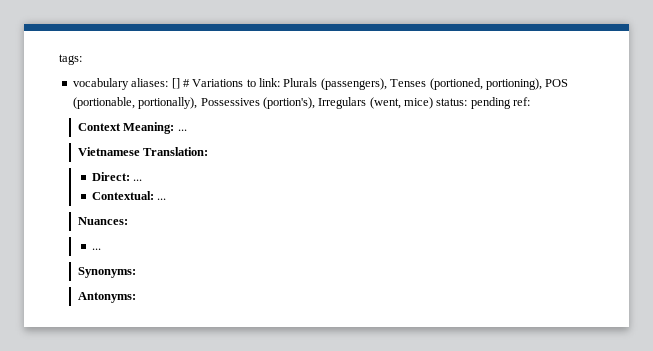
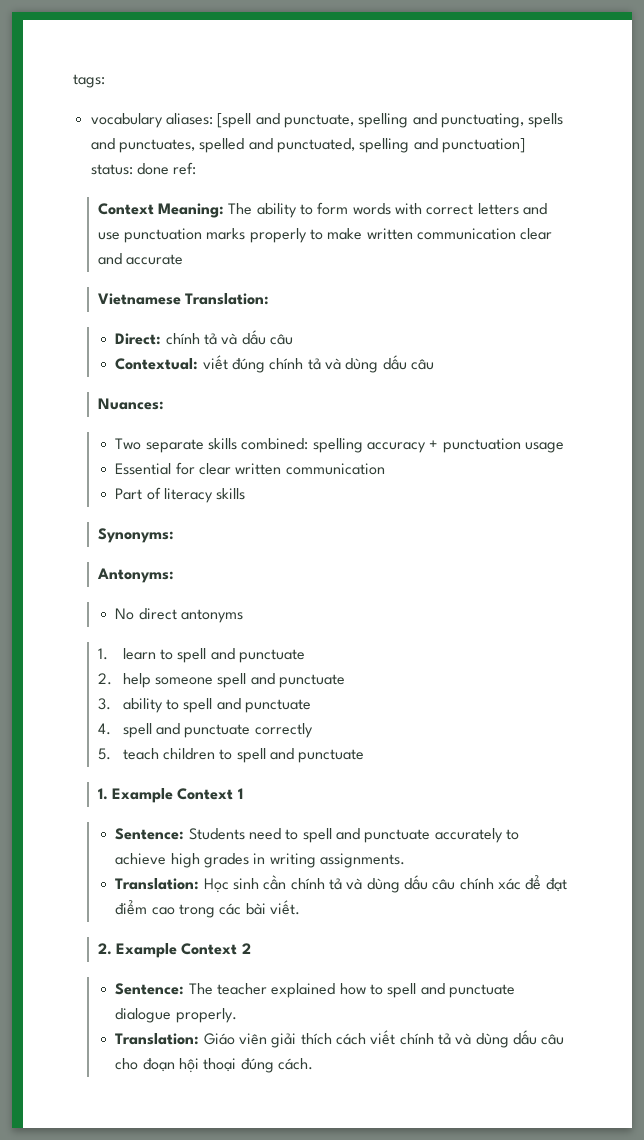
[171,78,569,90] [72,97,531,109] [78,122,187,134] [78,147,209,156] [91,172,143,181] [91,191,167,200] [78,217,129,225] [91,248,101,250] [78,267,137,278] [78,292,137,303] [] # Variations to link: Plurals (passengers), Tenses (portioned, portioning), POS (portionable, portionally), Possessives (portion's), Irregulars (went, mice) status: pending ref: // Context Meaning: ... // Vietnamese Translation: // Direct: ... // Contextual: ... // Nuances: // ... // Synonyms: // Antonyms: -> [217,113,564,128] [90,138,525,153] [90,162,197,175] [97,202,548,218] [97,228,553,243] [97,253,184,265] [97,293,270,305] [115,330,294,345] [115,355,434,373] [97,398,164,410] [115,438,564,453] [115,462,385,475] [115,487,246,503] [97,528,174,543] [96,568,174,583] [115,608,244,623] [97,648,305,663] [97,673,345,688] [97,698,311,713] [97,723,313,738] [97,748,365,763] [97,788,243,803] [115,828,519,843] [115,853,406,868] [115,875,567,893] [115,900,301,918] [97,943,251,958] [115,983,515,998] [115,1008,237,1023] [115,1030,565,1048] [115,1058,314,1073] [spell and punctuate, spelling and punctuating, spells and punctuates, spelled and punctuated, spelling and punctuation] status: done ref: // Context Meaning: The ability to form words with correct letters and use punctuation marks properly to make written communication clear and accurate // Vietnamese Translation: // Direct: chính tả và dấu câu // Contextual: viết đúng chính tả và dùng dấu câu // Nuances: // Two separate skills combined: spelling accuracy + punctuation usage // Essential for clear written communication // Part of literacy skills // Synonyms: // Antonyms: // No direct antonyms // 1. learn to spell and punctuate // 2. help someone spell and punctuate // 3. ability to spell and punctuate // 4. spell and punctuate correctly // 5. teach children to spell and punctuate // 1. Example Context 1 // Sentence: Students need to spell and punctuate accurately to achieve high grades in writing assignments. // Translation: Học sinh cần chính tả và dùng dấu câu chính xác để đạt điểm cao trong các bài viết. // 2. Example Context 2 // Sentence: The teacher explained how to spell and punctuate dialogue properly. // Translation: Giáo viên giải thích cách viết chính tả và dùng dấu câu cho đoạn hội thoại đúng cách.

